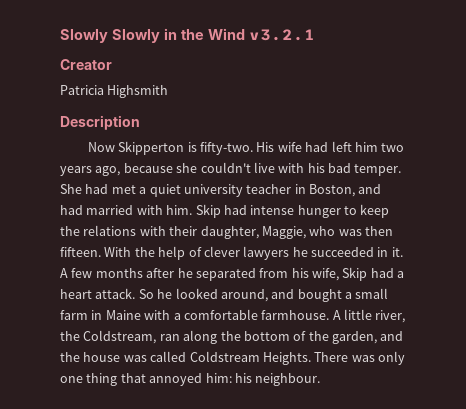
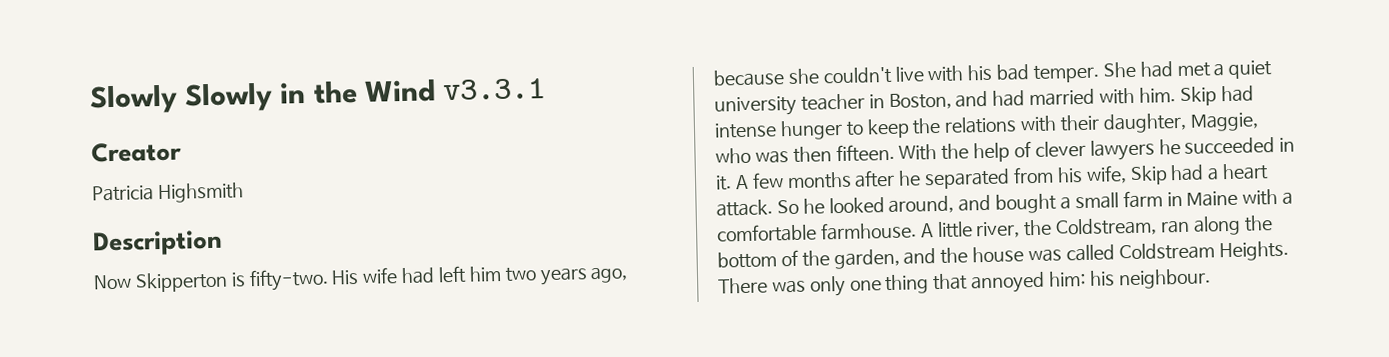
[248,29,315,41] v3.2.1 -> [442,78,547,101] v3.3.1

